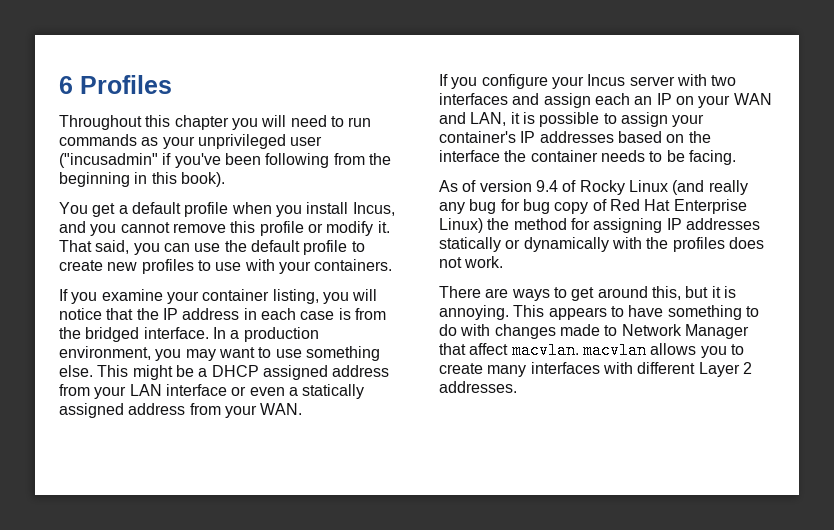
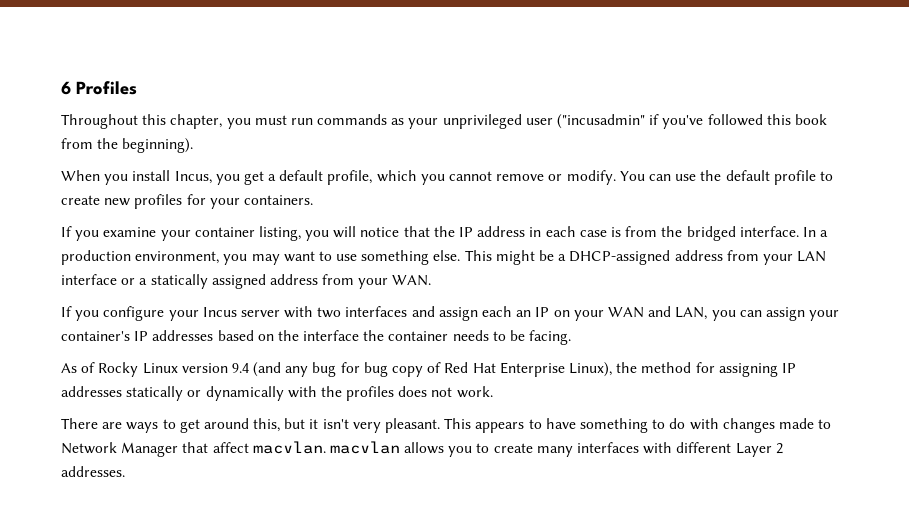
[174,115,344,130] chapter you will need to -> [170,114,287,129] chapter, you must
[224,153,391,168] [59,172,225,187] [59,202,395,217] [59,221,390,236] [59,240,160,255] been following from the beginning in this book). // You get a default profile when you install Incus, and you cannot remove this profile or modify it. That said, you -> [707,114,827,126] [61,138,194,153] [61,170,645,185] followed this book from the beginning). // When you install Incus, you get a default profile, which you cannot remove or modify. You
[197,259,275,271] to use with -> [186,194,206,205] for
[211,365,328,380] DHCP assigned -> [569,250,671,265] DHCP-assigned
[249,387,285,396] even -> (136, 281) none
[510,112,617,127] it is possible to -> [711,310,762,321] you can
[479,180,748,195] version 9.4 of Rocky Linux (and really -> [98,362,282,377] Rocky Linux version 9.4 (and
[439,218,483,233] Linux) -> [568,362,612,377] Linux),
[723,286,736,298] [439,305,509,320] is annoying. -> [322,418,441,433] isn't very pleasant.

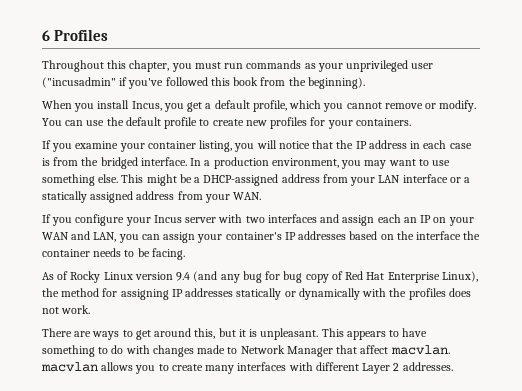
[322,418,441,433] isn't very pleasant. -> [249,328,319,340] is unpleasant.

